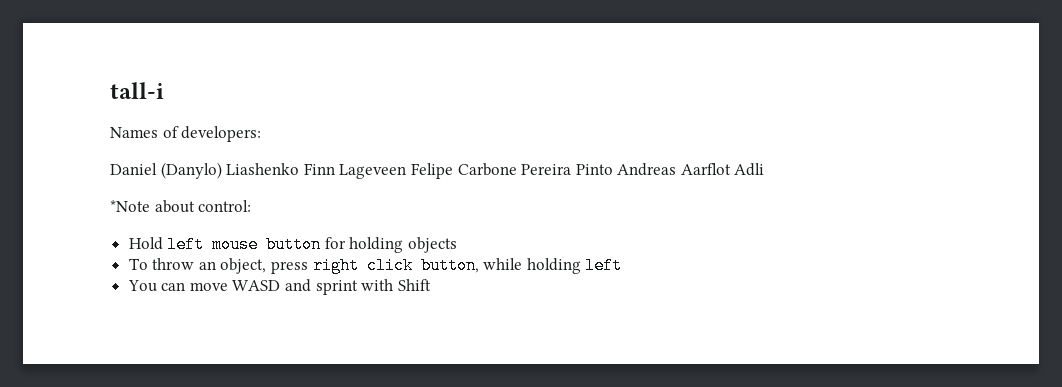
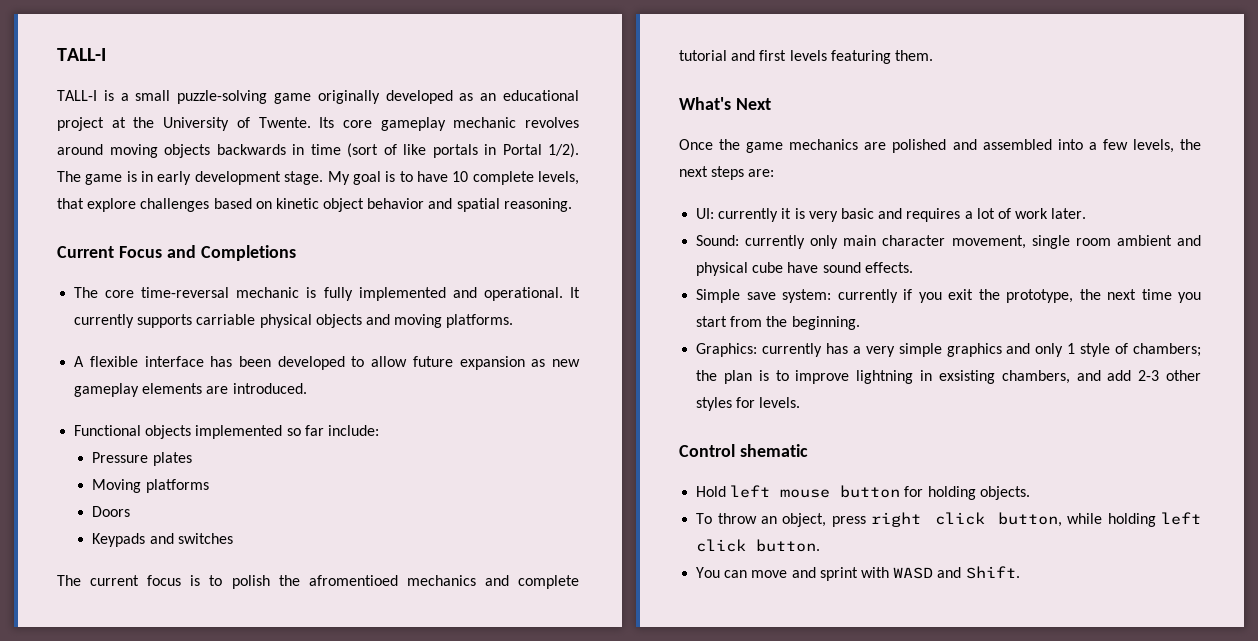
[110,82,164,99] [110,126,262,142] [110,162,765,179] [110,200,252,213] tall-i // Names of developers: // Daniel (Danylo) Liashenko Finn Lageveen Felipe Carbone Pereira Pinto Andreas Aarflot Adli // *Note about control: -> [57,48,106,61] [57,90,579,104] [57,117,579,131] [57,143,579,158] [57,171,579,185] [57,198,572,212] [57,245,296,261] [74,287,580,301] [74,314,514,328] [74,356,581,370] [74,383,307,397] [74,425,379,439] [92,452,192,466] [92,479,209,493] [92,506,131,517] [92,533,233,547] [57,575,579,589] [679,50,933,64] [679,97,771,110] [679,139,1201,153] [679,166,775,180] [696,208,1087,222] [696,235,1201,249] [696,262,913,276] [696,289,1201,303] [696,316,860,330] [696,343,1201,357] [696,370,1201,384] [696,397,801,411] [679,444,808,457] TALL-I // TALL-I is a small puzzle-solving game originally developed as an educational project at the University of Twente. Its core gameplay mechanic revolves around moving objects backwards in time (sort of like portals in Portal 1/2). The game is in early development stage. My goal is to have 10 complete levels, that explore challenges based on kinetic object behavior and spatial reasoning. // Current Focus and Completions // The core time-reversal mechanic is fully implemented and operational. It currently supports carriable physical objects and moving platforms. // A flexible interface has been developed to allow future expansion as new gameplay elements are introduced. // Functional objects implemented so far include: // Pressure plates // Moving platforms // Doors // Keypads and switches // The current focus is to polish the afromentioed mechanics and complete tutorial and first levels featuring them. // What's Next // Once the game mechanics are polished and assembled into a few levels, the next steps are: // UI: currently it is very basic and requires a lot of work later. // Sound: currently only main character movement, single room ambient and physical cube have sound effects. // Simple save system: currently if you exit the prototype, the next time you start from the beginning. // Graphics: currently has a very simple graphics and only 1 style of chambers; the plan is to improve lightning in exsisting chambers, and add 2-3 other styles for levels. // Control shematic
[408,237,458,253] objects -> [979,486,1030,500] objects.
(623, 265) none -> [696,539,821,552] click button.
[232,280,281,291] WASD -> (788, 574) none
[397,279,431,291] Shift -> [893,566,1020,579] WASD and Shift.

